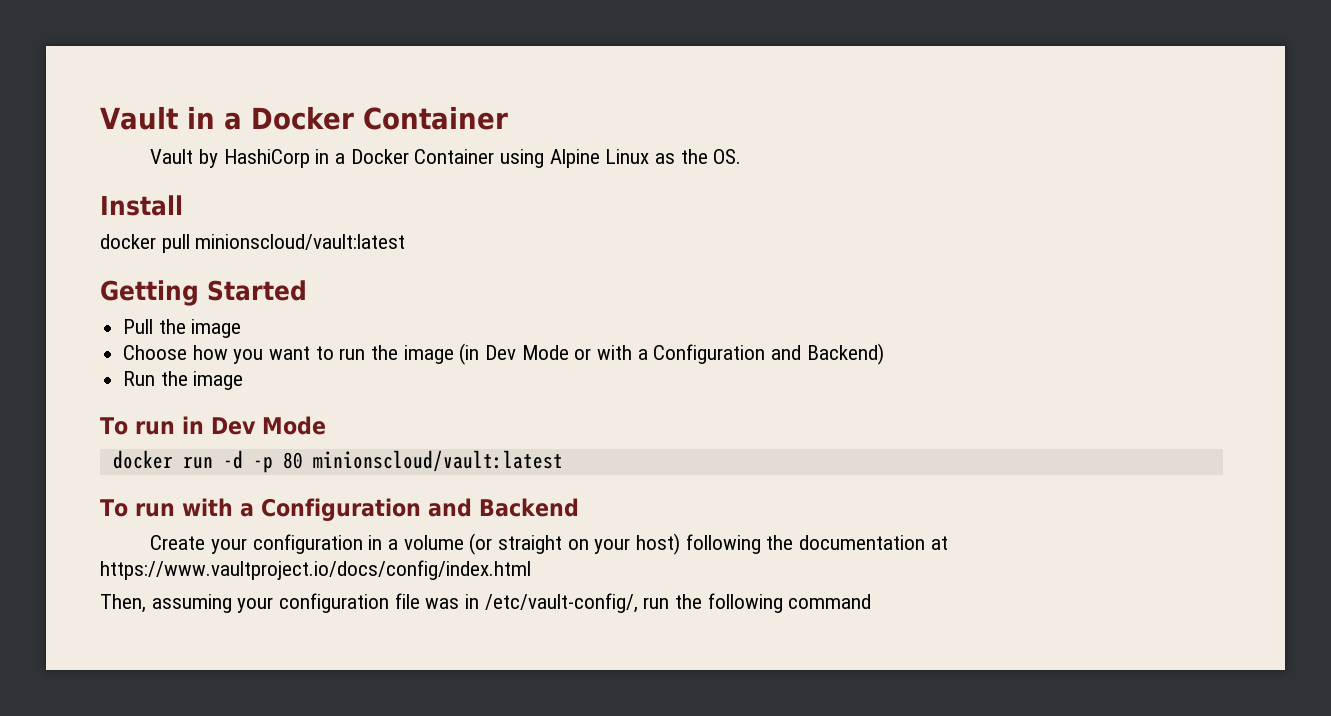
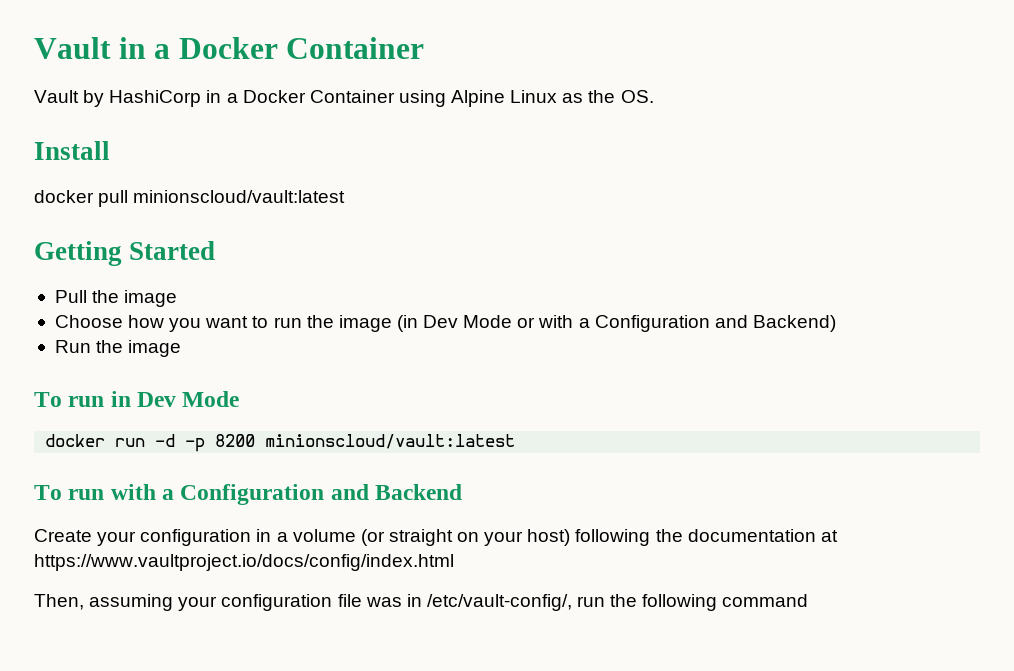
[282,452,303,469] 80 -> [215,434,256,447] 8200

